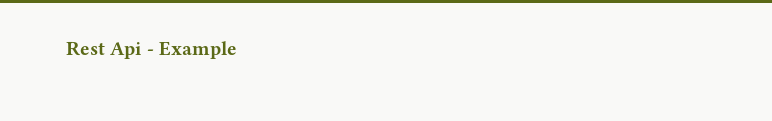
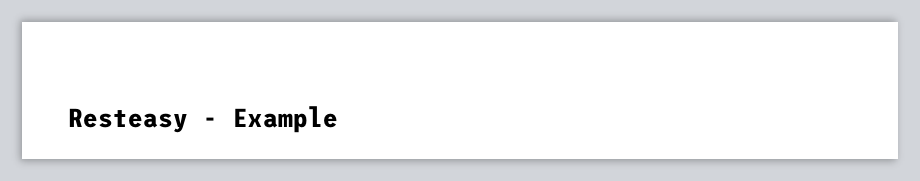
[66,41,143,59] Rest Api -> [68,108,188,133] Resteasy

